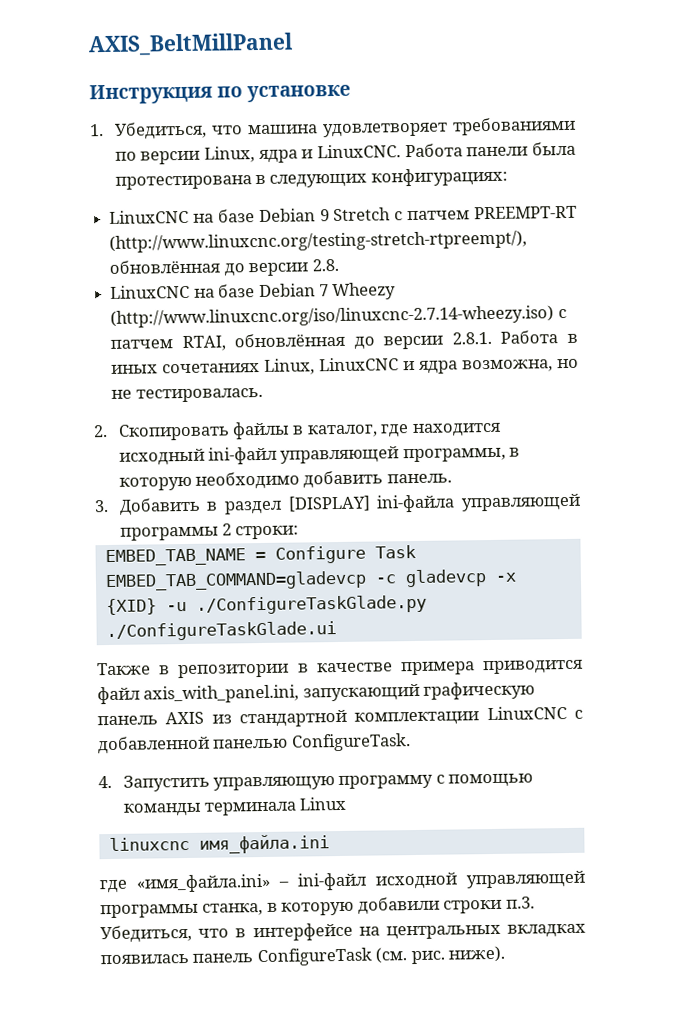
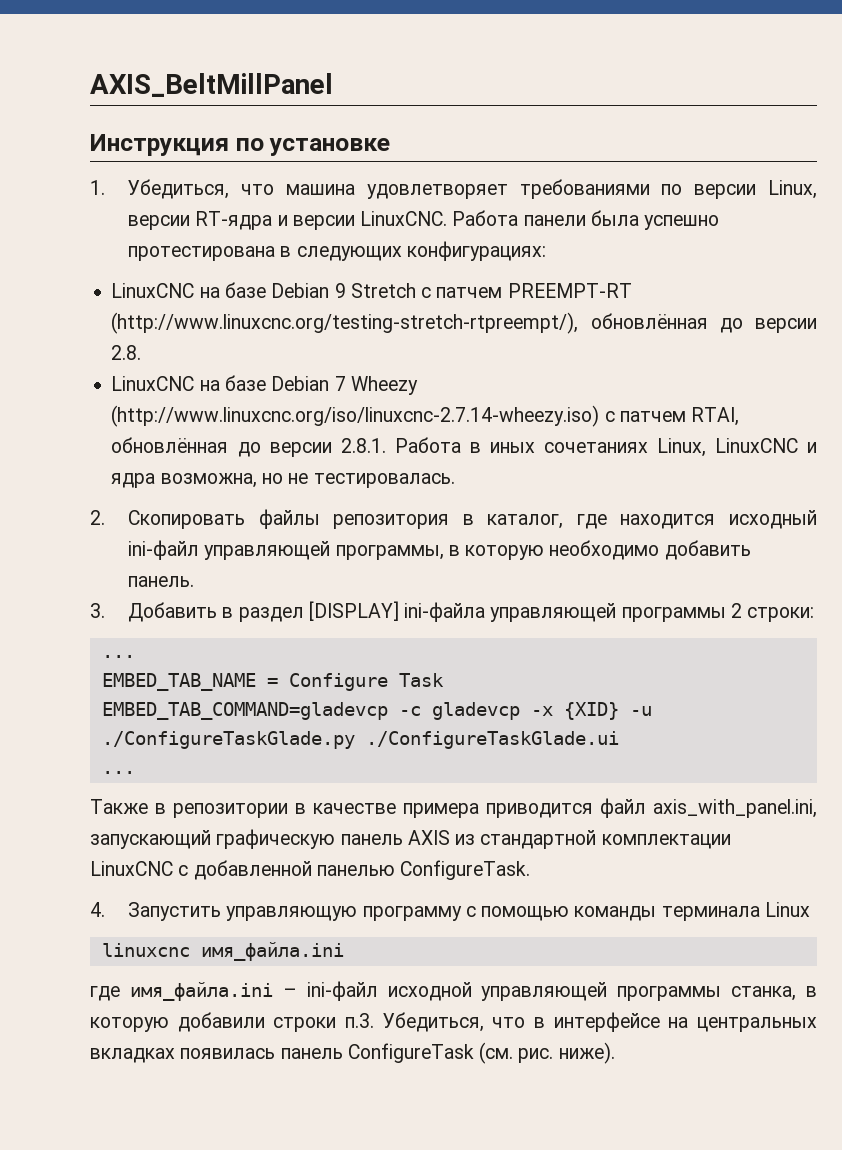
[258,149,314,164] ядра и -> [128,211,355,230] версии RT-ядра и версии
(576, 148) none -> [644,215,720,230] успешно
(291, 430) none -> [333,514,450,529] репозитория
(300, 532) none -> [101,655,135,658] // ...
(337, 631) none -> [101,771,135,774] // ...
[136,873,271,893] «имя_файла.ini» -> [129,982,273,1001] имя_файла.ini

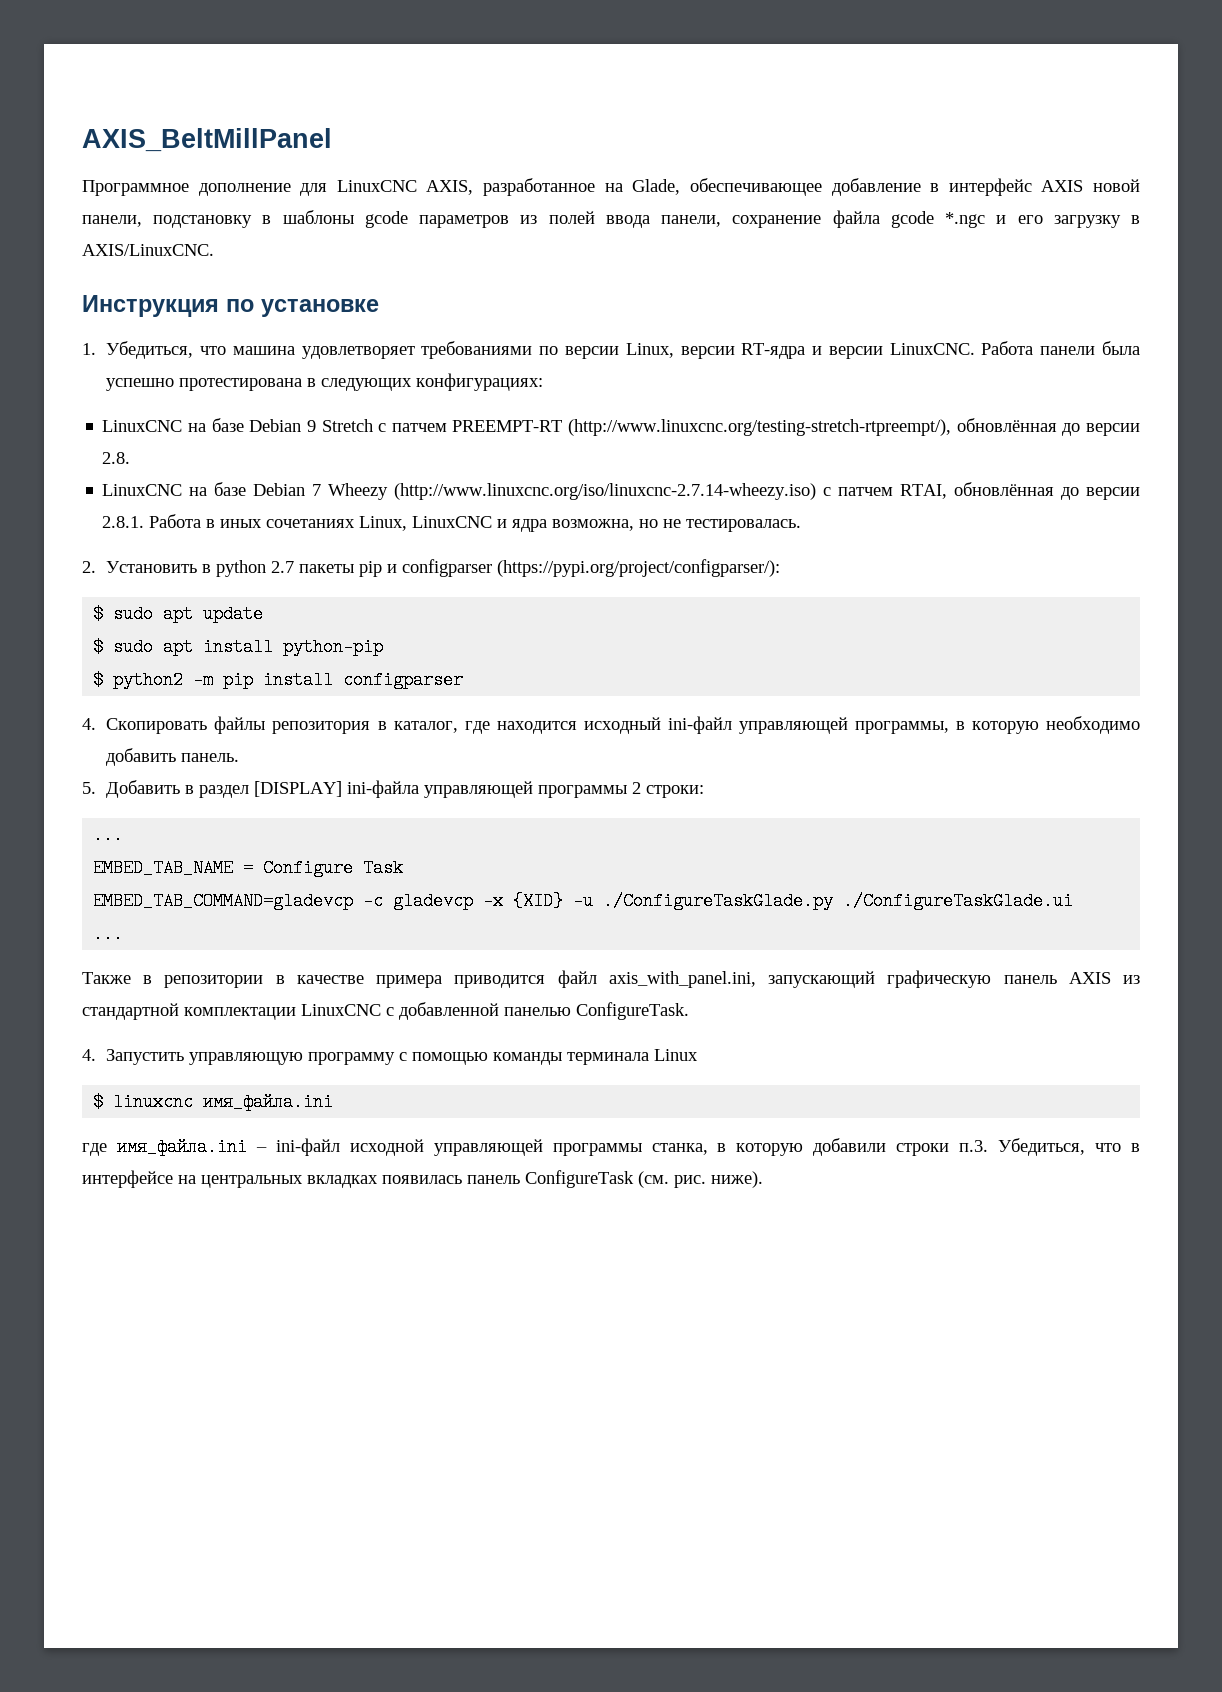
(333, 85) none -> [82,178,1141,196] [82,210,1141,228] [82,244,214,256] // Программное дополнение для LinuxCNC AXIS, разработанное на Glade, обеспечивающее добавление в интерфейс AXIS новой панели, подстановку в шаблоны gcode параметров из полей ввода панели, сохранение файла gcode *.ngc и его загрузку в AXIS/LinuxCNC.
(105, 517) none -> [106,559,781,577] [93,605,264,623] [93,638,384,656] [93,671,464,689] [82,718,96,730] Установить в python 2.7 пакеты pip и configparser (https://pypi.org/project/configparser/): // $ sudo apt update // $ sudo apt install python-pip // $ python2 -m pip install configparser // 4.
[90,603,105,618] 3. -> [82,782,96,794] 5.
(811, 909) none -> [93,1093,104,1111] $

